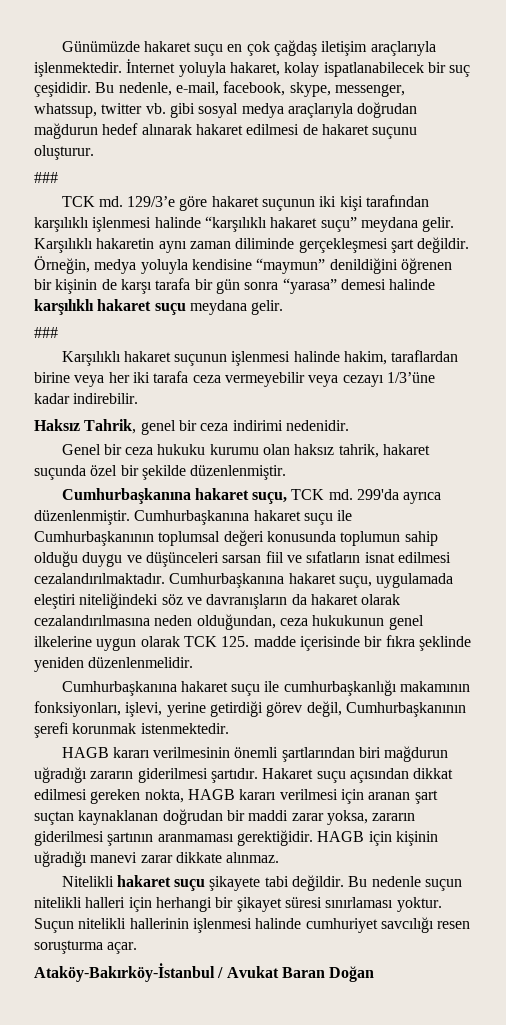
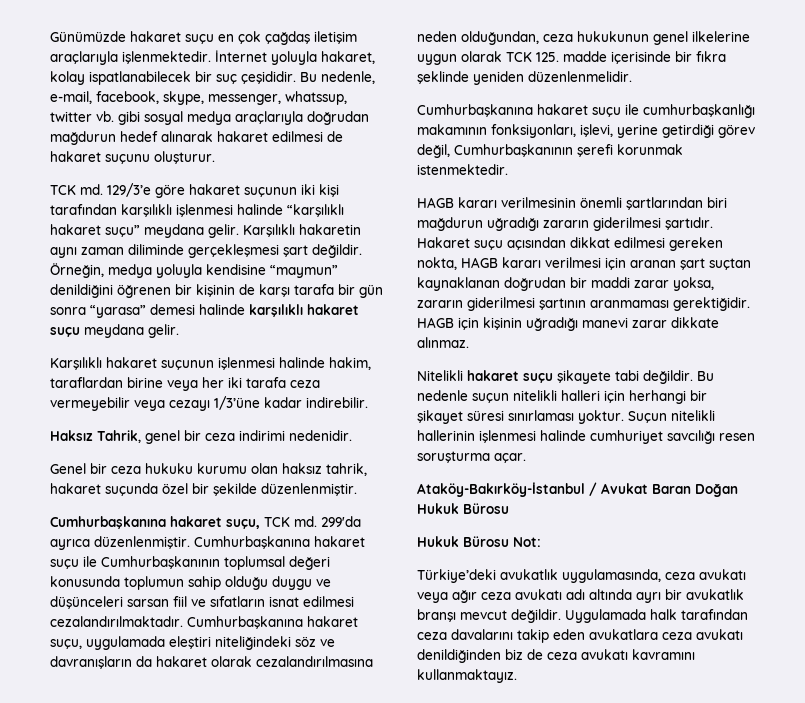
[34,172,58,183] // ### -> (215, 157) none
[34,327,58,338] // ### -> (179, 331) none
(375, 974) none -> [417,503,509,514] [417,536,541,547] [417,569,746,583] [417,589,744,603] [417,609,748,623] [417,629,743,643] [417,649,695,663] [417,669,517,683] Hukuk Bürosu // Hukuk Bürosu Not: // Türkiye’deki avukatlık uygulamasında, ceza avukatı veya ağır ceza avukatı adı altında ayrı bir avukatlık branşı mevcut değildir. Uygulamada halk tarafından ceza davalarını takip eden avukatlara ceza avukatı denildiğinden biz de ceza avukatı kavramını kullanmaktayız.

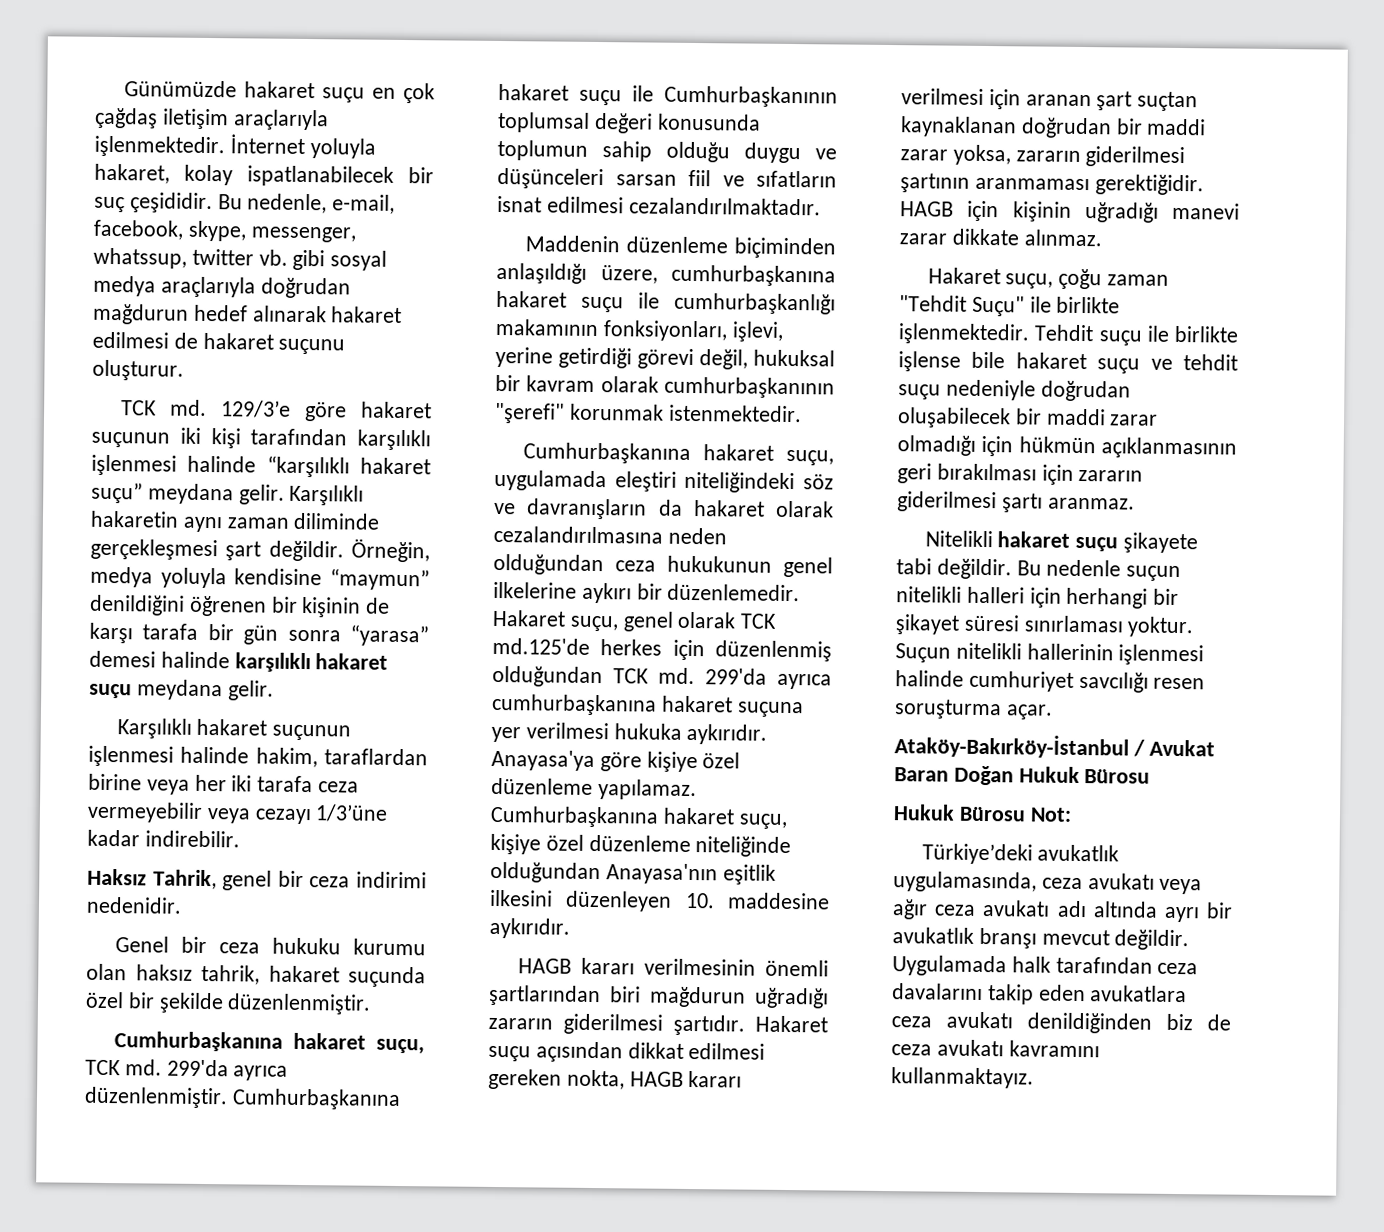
(183, 621) none -> [524,235,836,259] [496,262,836,287] [496,290,836,315] [495,318,784,342] [495,346,835,370] [495,374,835,399] [494,402,802,424] // Maddenin düzenleme biçiminden anlaşıldığı üzere, cumhurbaşkanına hakaret suçu ile cumhurbaşkanlığı makamının fonksiyonları, işlevi, yerine getirdiği görevi değil, hukuksal bir kavram olarak cumhurbaşkanının "şerefi" korunmak istenmektedir. //
[461,31,539,45] olduğundan, -> [493,553,604,576] olduğundan
[417,51,726,65] [417,71,632,85] [417,104,755,118] [417,124,755,138] [417,144,683,158] [417,164,508,175] uygun olarak TCK 125. madde içerisinde bir fıkra şeklinde yeniden düzenlenmelidir. // Cumhurbaşkanına hakaret suçu ile cumhurbaşkanlığı makamının fonksiyonları, işlevi, yerine getirdiği görev değil, Cumhurbaşkanının şerefi korunmak istenmektedir. -> [581,582,801,604] [492,609,778,632] [492,637,832,662] [492,665,832,690] [491,693,804,718] [491,722,768,745] [491,749,741,773] [491,777,697,801] [490,805,787,829] [490,833,792,858] [490,861,776,885] [490,889,830,912] [489,917,570,939] aykırı bir düzenlemedir. Hakaret suçu, genel olarak TCK md.125'de herkes için düzenlenmiş olduğundan TCK md. 299'da ayrıca cumhurbaşkanına hakaret suçuna yer verilmesi hukuka aykırıdır. Anayasa'ya göre kişiye özel düzenleme yapılamaz. Cumhurbaşkanına hakaret suçu, kişiye özel düzenleme niteliğinde olduğundan Anayasa'nın eşitlik ilkesini düzenleyen 10. maddesine aykırıdır.
(469, 342) none -> [927,267,1170,290] [899,295,1121,317] [898,323,1239,346] [898,351,1238,374] [898,379,1131,402] [897,407,1159,429] [897,435,1237,459] [897,463,1144,485] [897,491,1135,513] // Hakaret suçu, çoğu zaman "Tehdit Suçu" ile birlikte işlenmektedir. Tehdit suçu ile birlikte işlense bile hakaret suçu ve tehdit suçu nedeniyle doğrudan oluşabilecek bir maddi zarar olmadığı için hükmün açıklanmasının geri bırakılması için zararın giderilmesi şartı aranmaz.

